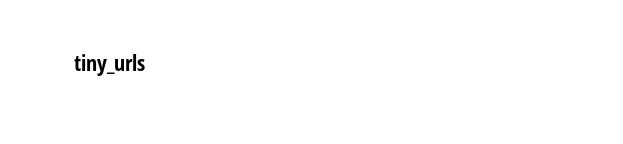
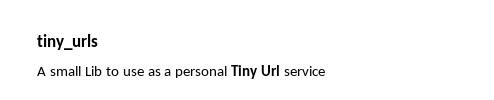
(145, 65) none -> [37,65,326,79] // A small Lib to use as a personal Tiny Url service

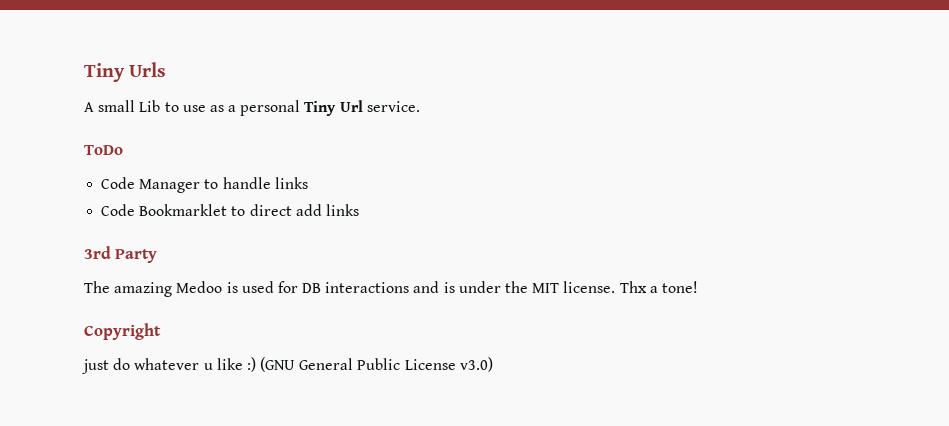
[37,34,98,50] tiny_urls -> [84,62,167,82] Tiny Urls
[284,66,326,76] service -> [366,101,420,112] [84,145,123,155] [101,177,308,193] [101,204,359,216] [84,246,158,263] [84,281,698,297] [84,323,161,340] [82,357,493,374] service. // ToDo // Code Manager to handle links // Code Bookmarklet to direct add links // 3rd Party // The amazing Medoo is used for DB interactions and is under the MIT license. Thx a tone! // Copyright // just do whatever u like :) (GNU General Public License v3.0)

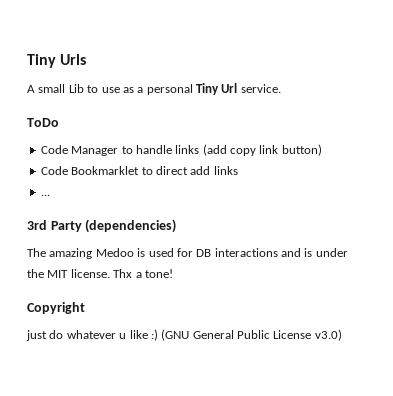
(308, 183) none -> [202,144,322,156] (add copy link button)
(359, 210) none -> [40,194,50,196] // ...
(158, 256) none -> [85,219,177,233] (dependencies)

